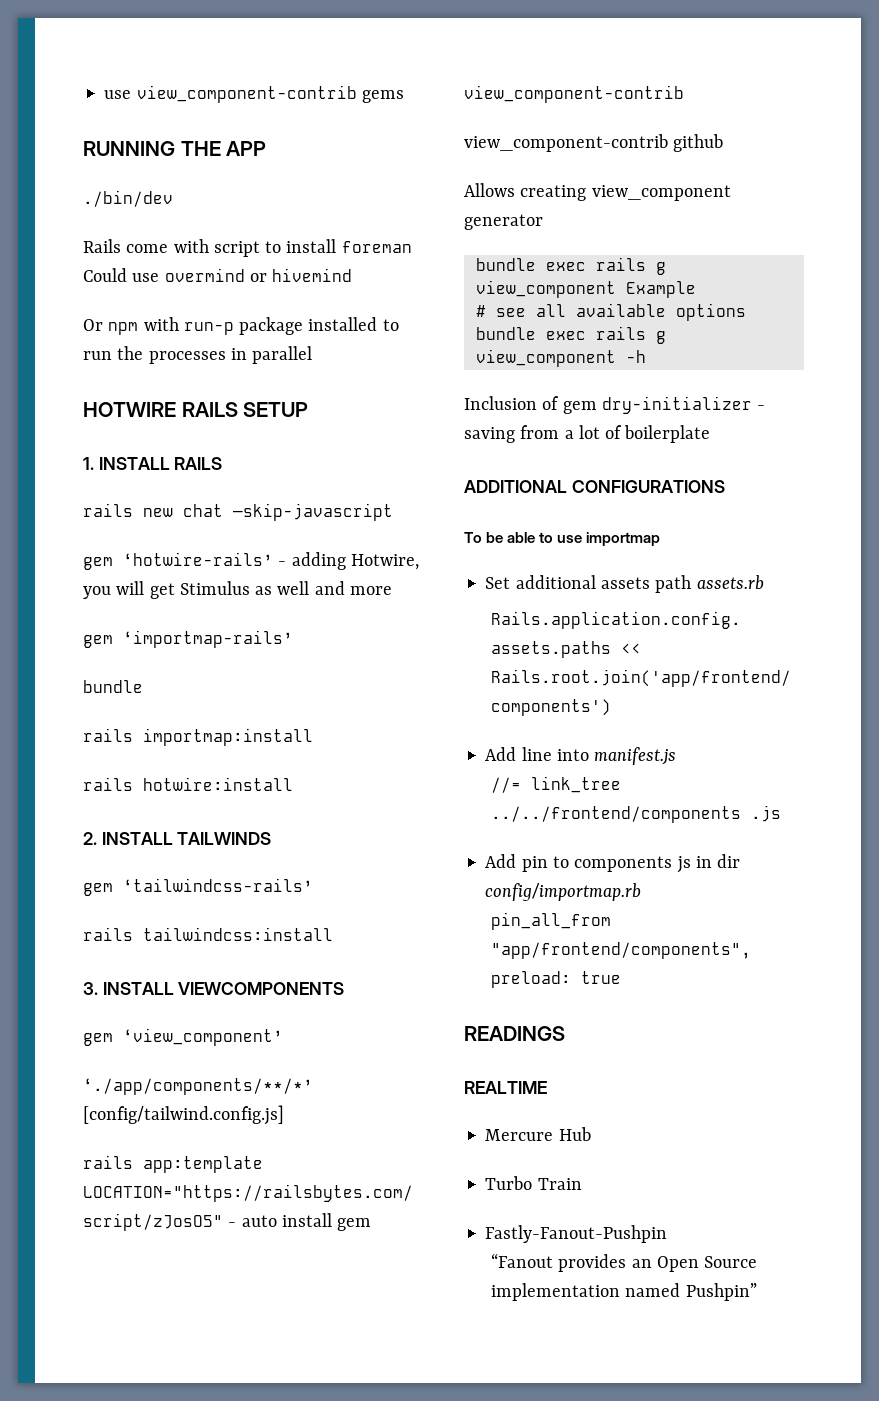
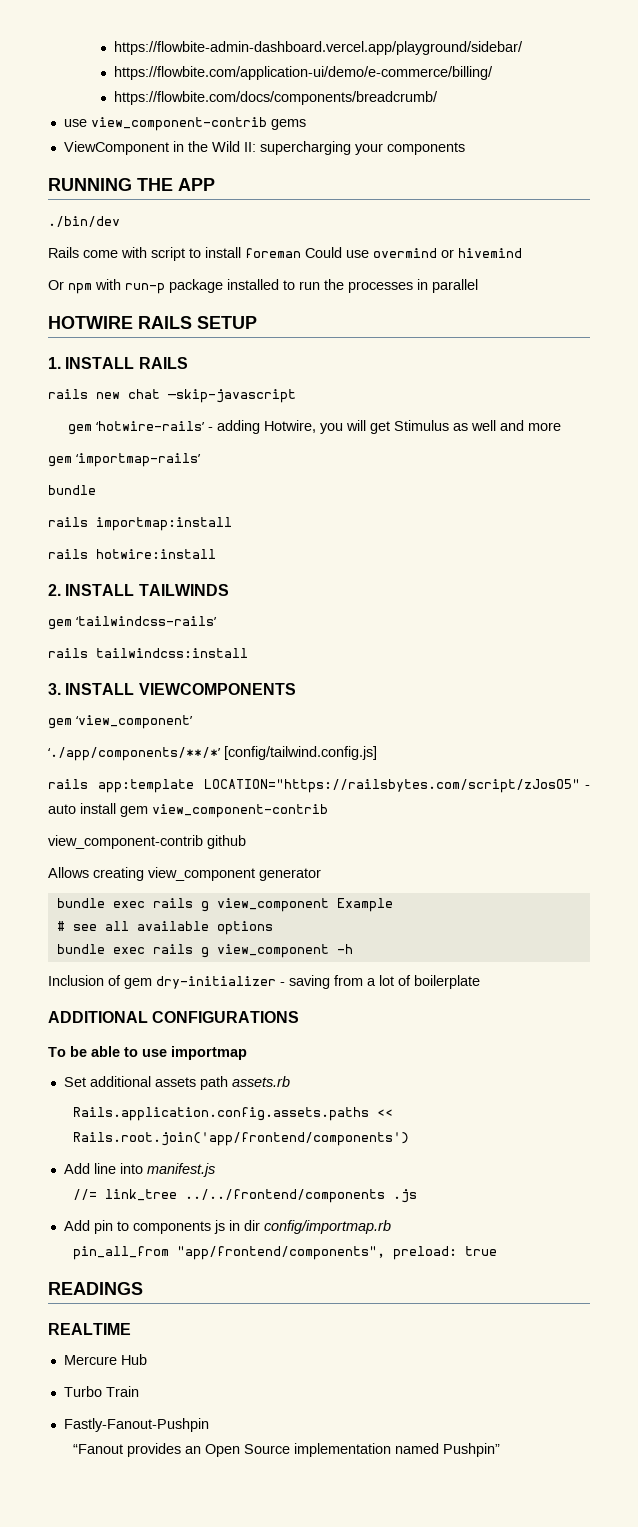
(104, 94) none -> [113,41,523,55] [113,66,493,80] [113,91,438,105] https://flowbite-admin-dashboard.vercel.app/playground/sidebar/ // https://flowbite.com/application-ui/demo/e-commerce/billing/ // https://flowbite.com/docs/components/breadcrumb/ //
(404, 96) none -> [63,141,465,155] // ViewComponent in the Wild II: supercharging your components

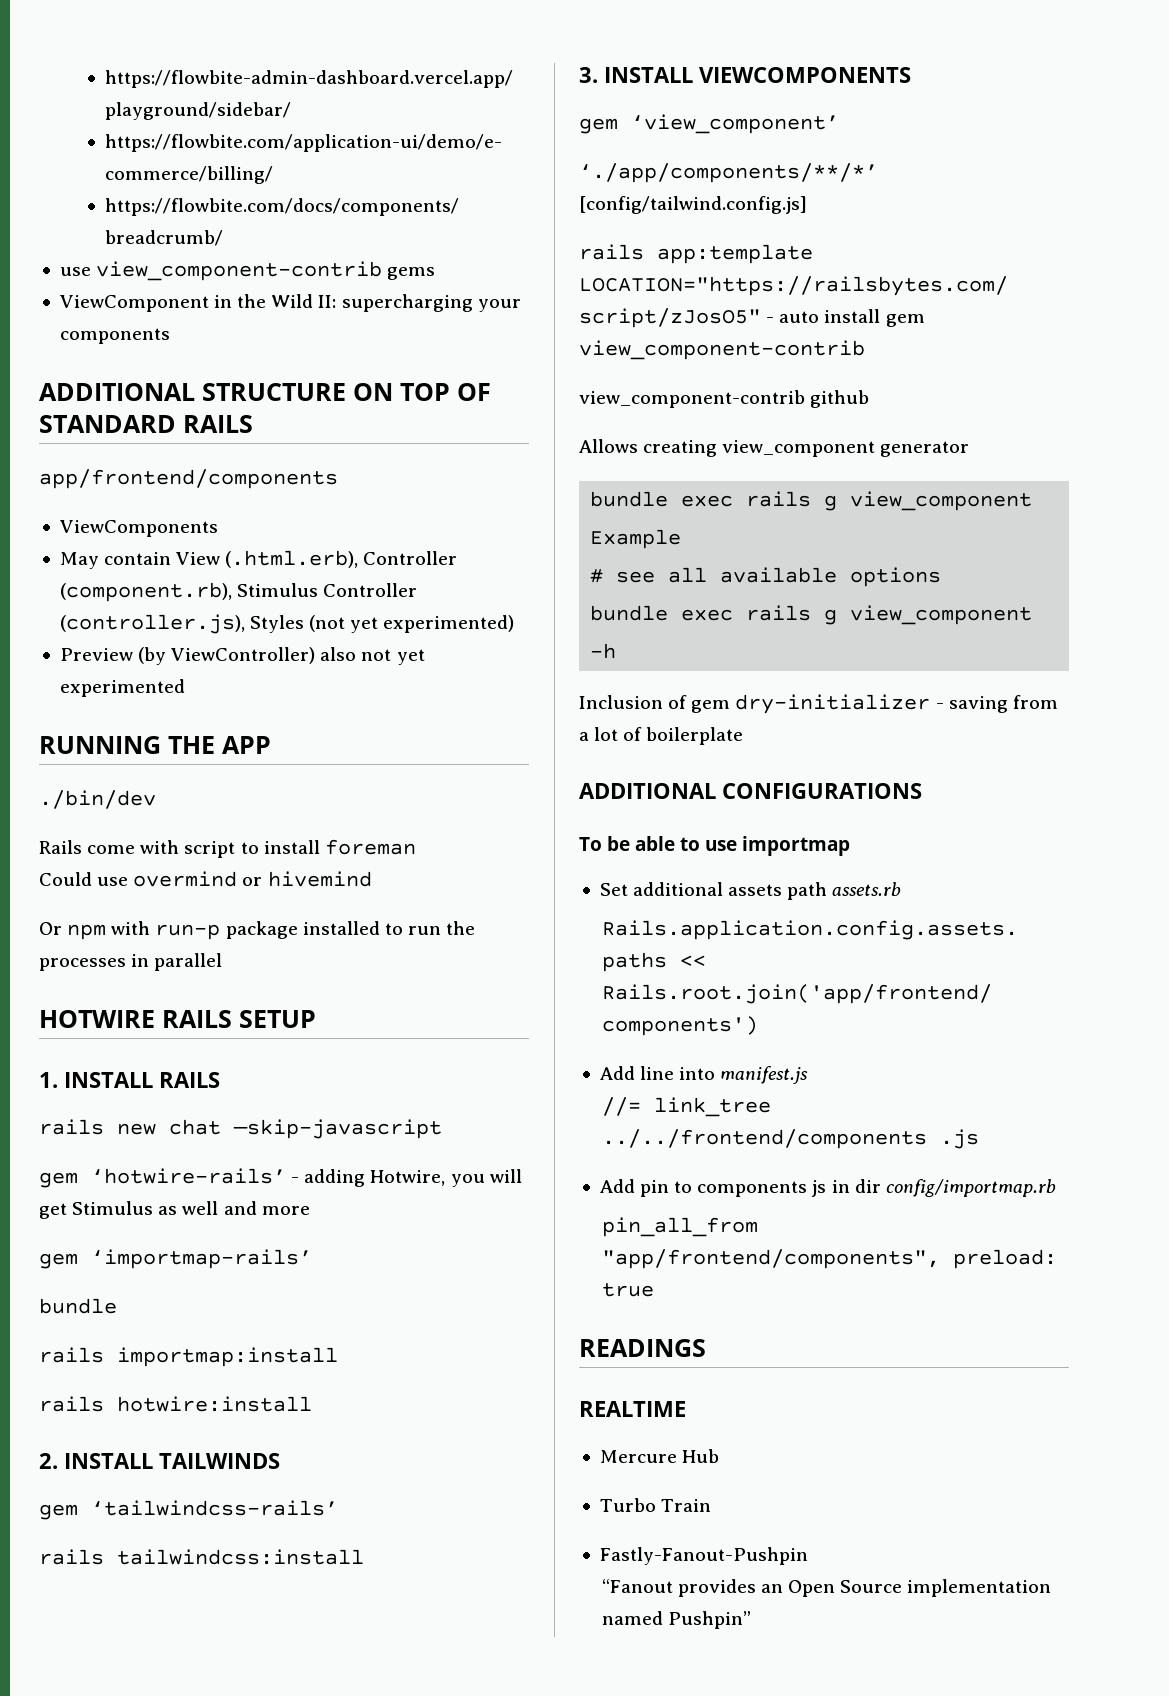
(465, 148) none -> [39,383,491,401] [39,415,253,433] [39,469,338,489] [59,520,218,537] [59,550,458,569] [59,582,418,602] [59,614,515,634] [59,647,425,665] [59,679,185,697] // ADDITIONAL STRUCTURE ON TOP OF STANDARD RAILS // app/frontend/components // ViewComponents // May contain View (.html.erb), Controller (component.rb), Stimulus Controller (controller.js), Styles (not yet experimented) // Preview (by ViewController) also not yet experimented
(301, 253) none -> (416, 847) //

